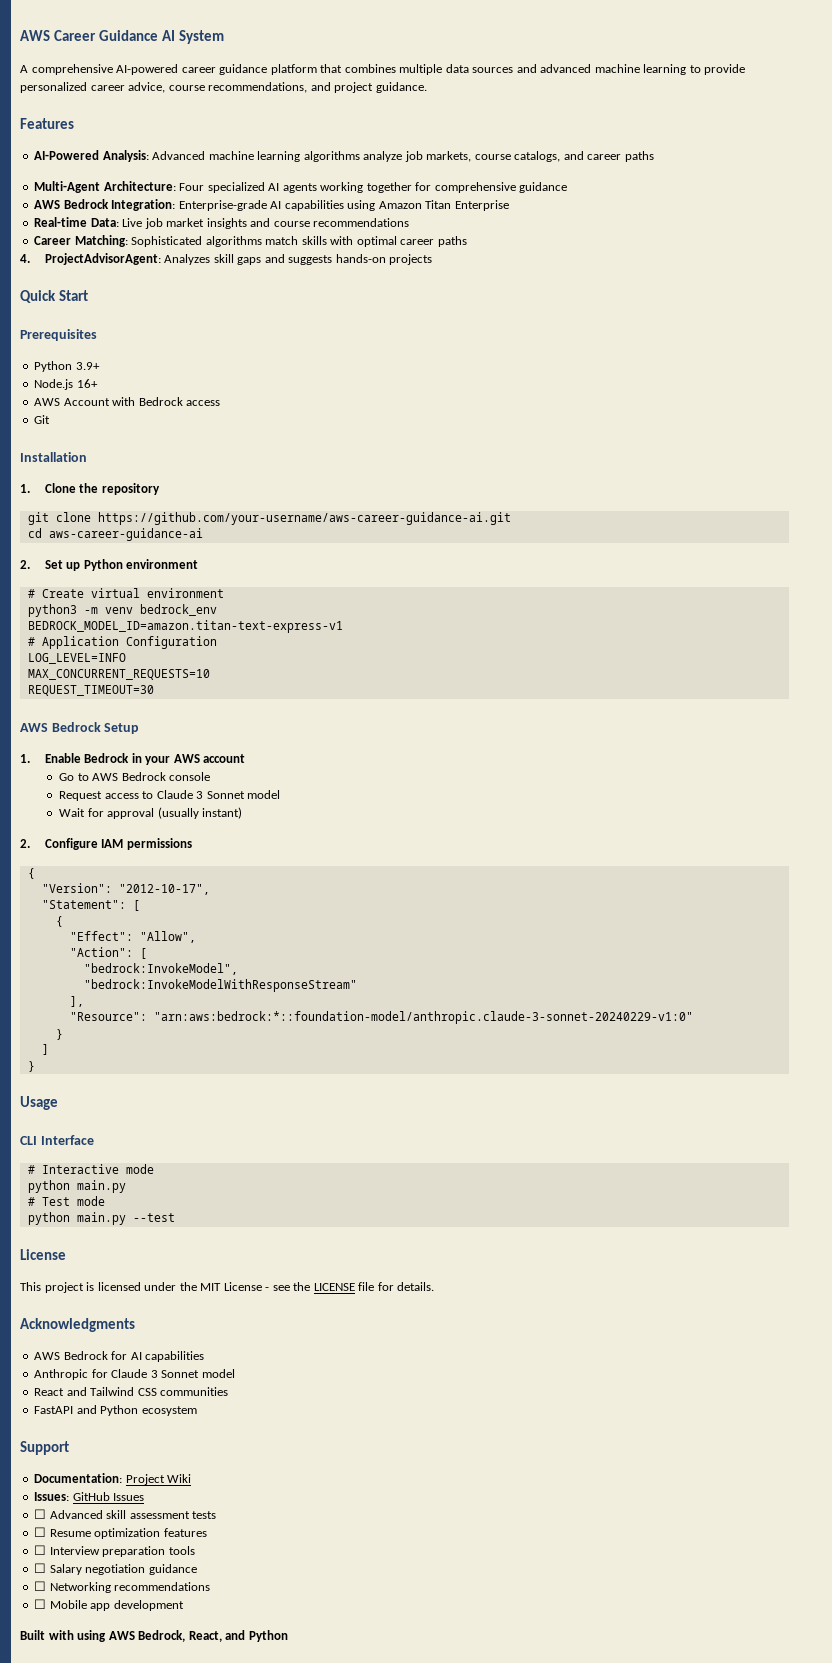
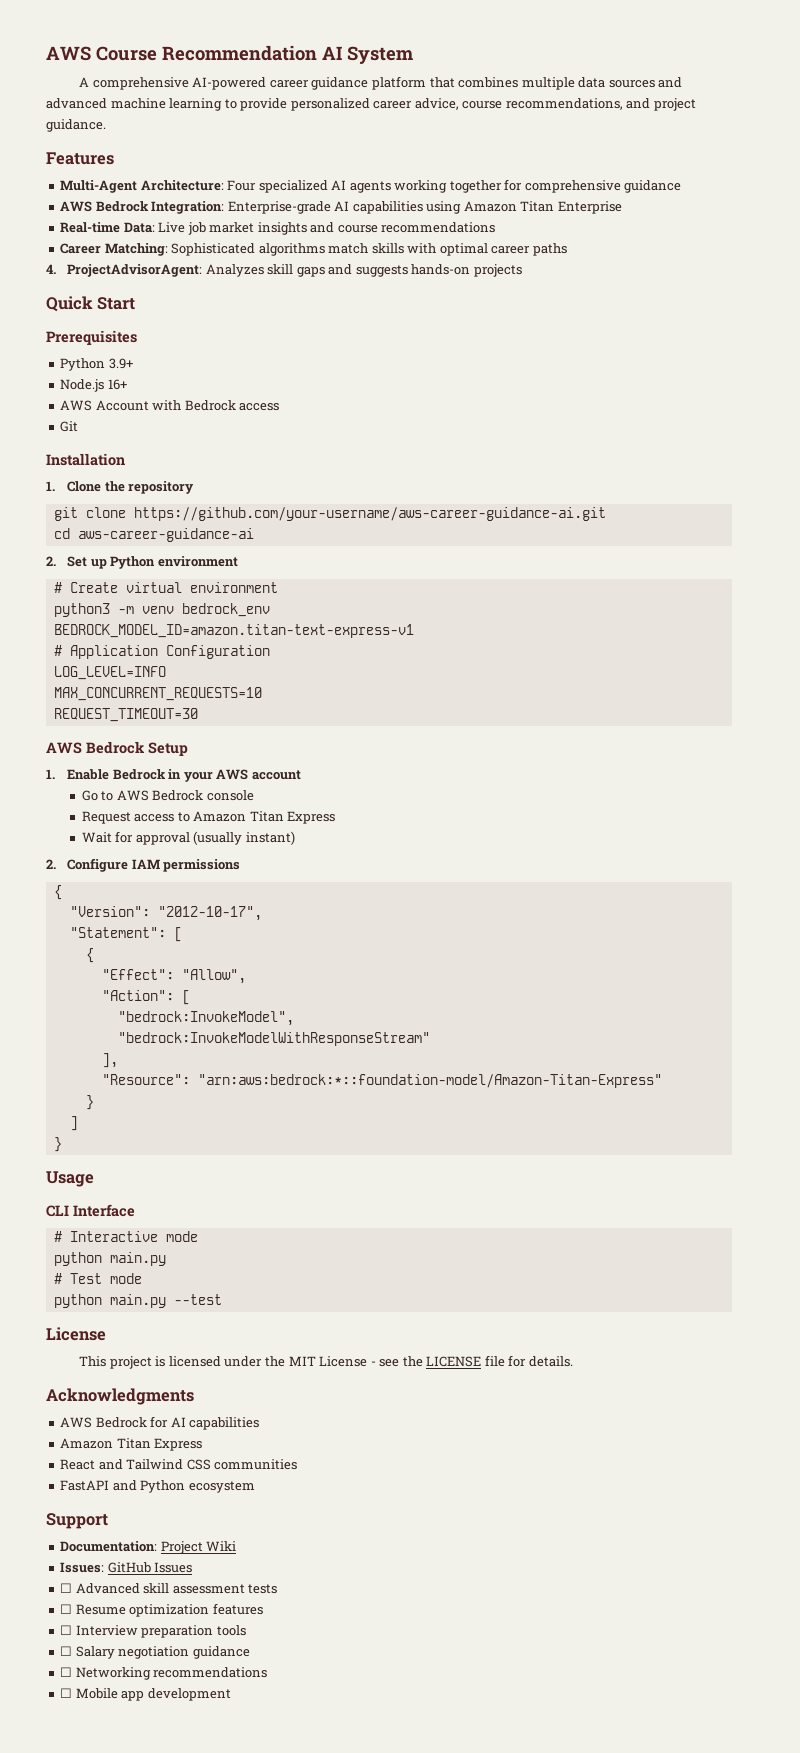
[20,30,159,41] AWS Career Guidance -> [46,45,317,61] AWS Course Recommendation
[34,150,654,162] // AI-Powered Analysis: Advanced machine learning algorithms analyze job markets, course catalogs, and career paths -> (114, 158) none
[156,790,281,799] Claude 3 Sonnet model -> [193,811,336,824] Amazon Titan Express
[153,1011,693,1024] "arn:aws:bedrock:*::foundation-model/anthropic.claude-3-sonnet-20240229-v1:0" -> [197,1074,662,1088] "arn:aws:bedrock:*::foundation-model/Amazon-Titan-Express"
[34,1369,235,1380] Anthropic for Claude 3 Sonnet model -> [60,1438,203,1451] Amazon Titan Express
[20,1630,288,1642] // Built with using AWS Bedrock, React, and Python -> (231, 1694) none

